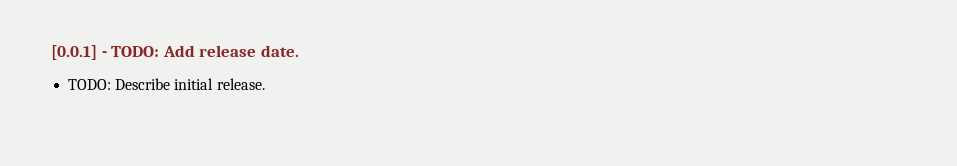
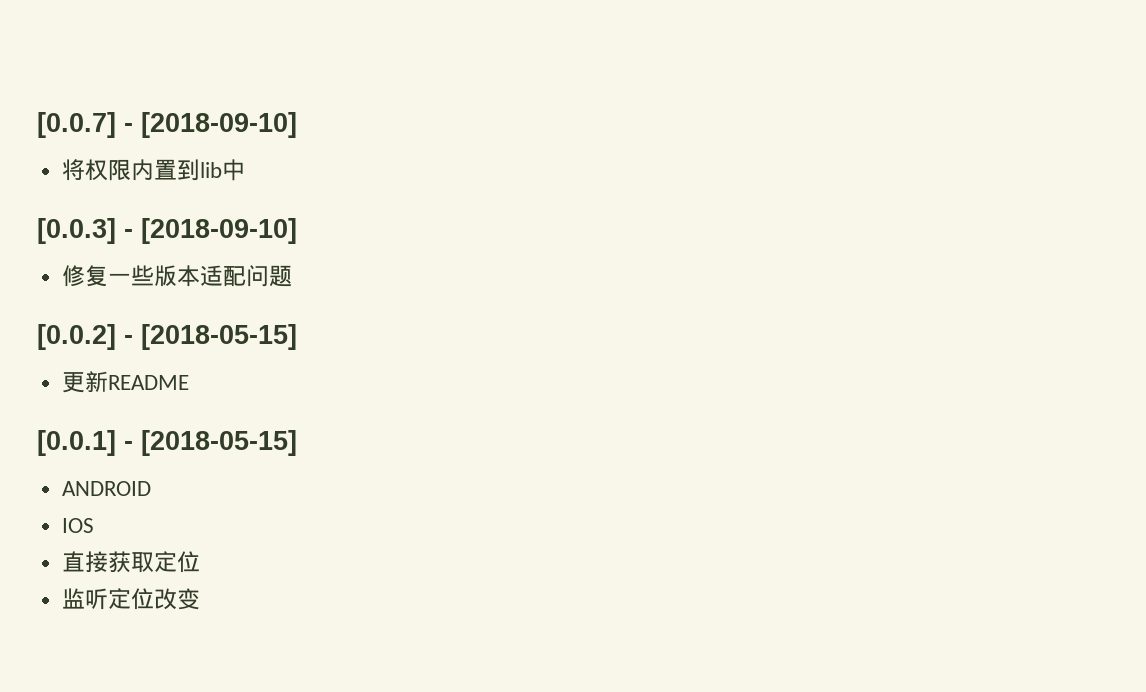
[51,45,299,60] [68,78,265,90] [0.0.1] - TODO: Add release date. // TODO: Describe initial release. -> [37,112,297,138] [62,159,246,181] [37,218,297,244] [62,265,293,287] [37,324,297,350] [62,371,190,393] [37,430,297,456] [62,481,152,496] [62,518,95,533] [62,551,201,573] [62,588,201,610] [0.0.7] - [2018-09-10] // 将权限内置到lib中 // [0.0.3] - [2018-09-10] // 修复一些版本适配问题 // [0.0.2] - [2018-05-15] // 更新README // [0.0.1] - [2018-05-15] // ANDROID // IOS // 直接获取定位 // 监听定位改变

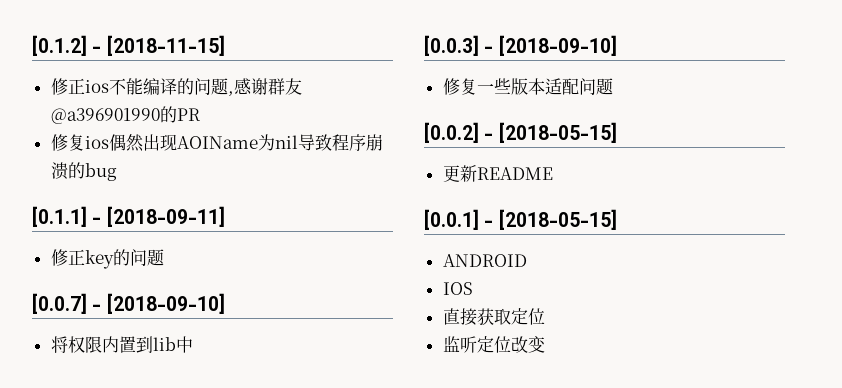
(37, 125) none -> [32,35,225,56] [50,78,302,96] [50,106,200,124] [50,134,383,152] [50,162,117,181] [32,206,225,227] [50,249,164,269] [0.1.2] - [2018-11-15] // 修正ios不能编译的问题,感谢群友@a396901990的PR // 修复ios偶然出现AOIName为nil导致程序崩溃的bug // [0.1.1] - [2018-09-11] // 修正key的问题 //

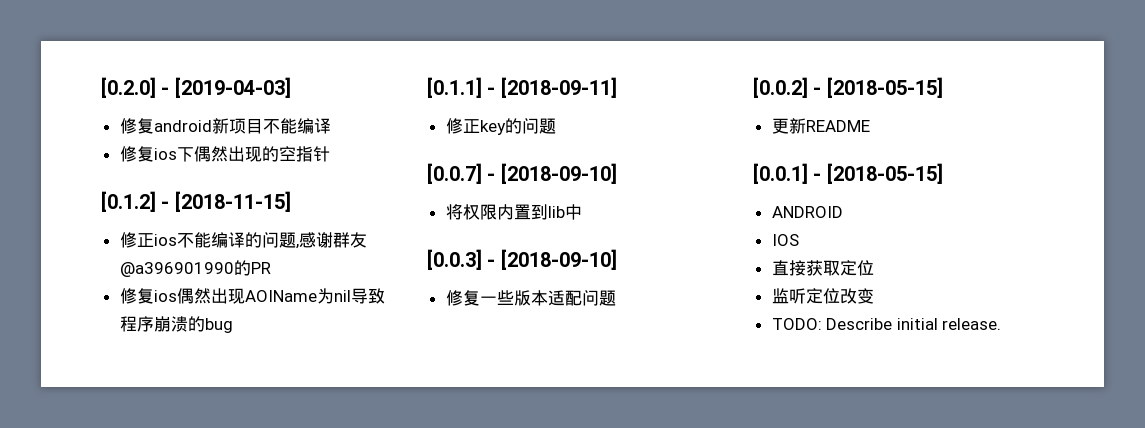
(32, 45) none -> [101,77,291,98] [119,118,331,134] [119,146,330,162] [0.2.0] - [2019-04-03] // 修复android新项目不能编译 // 修复ios下偶然出现的空指针 //
(545, 344) none -> [771,318,1002,330] // TODO: Describe initial release.

